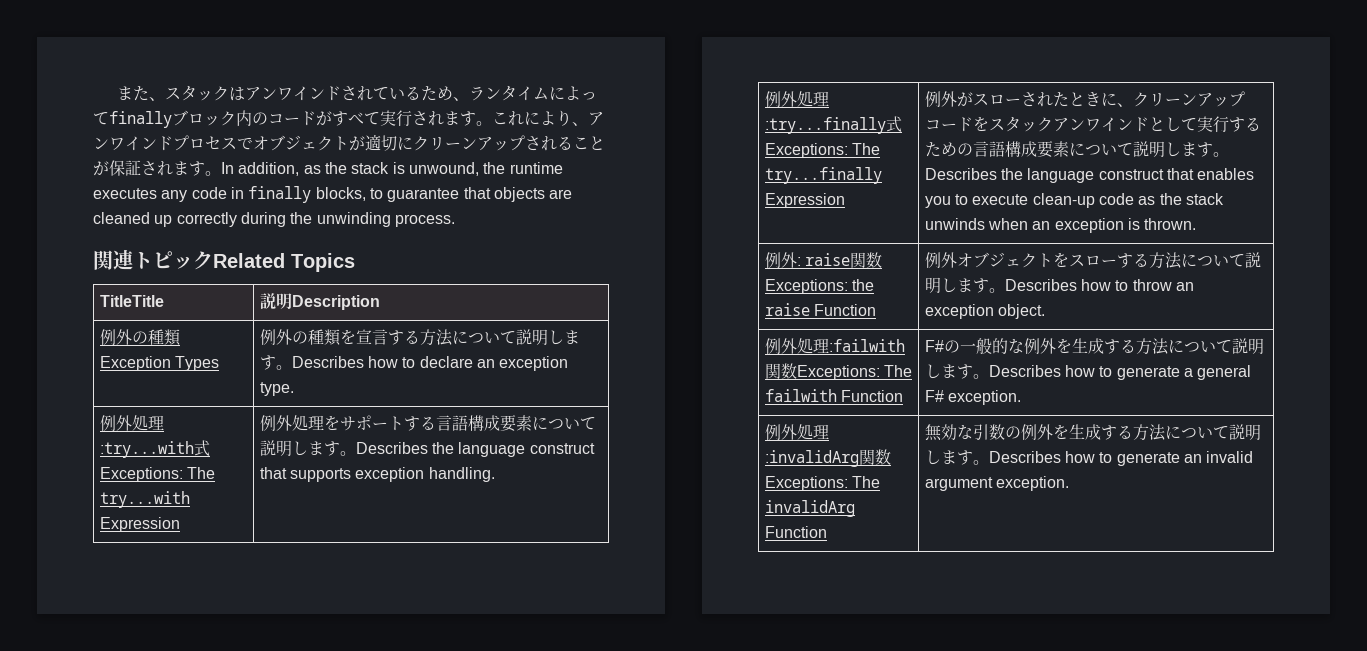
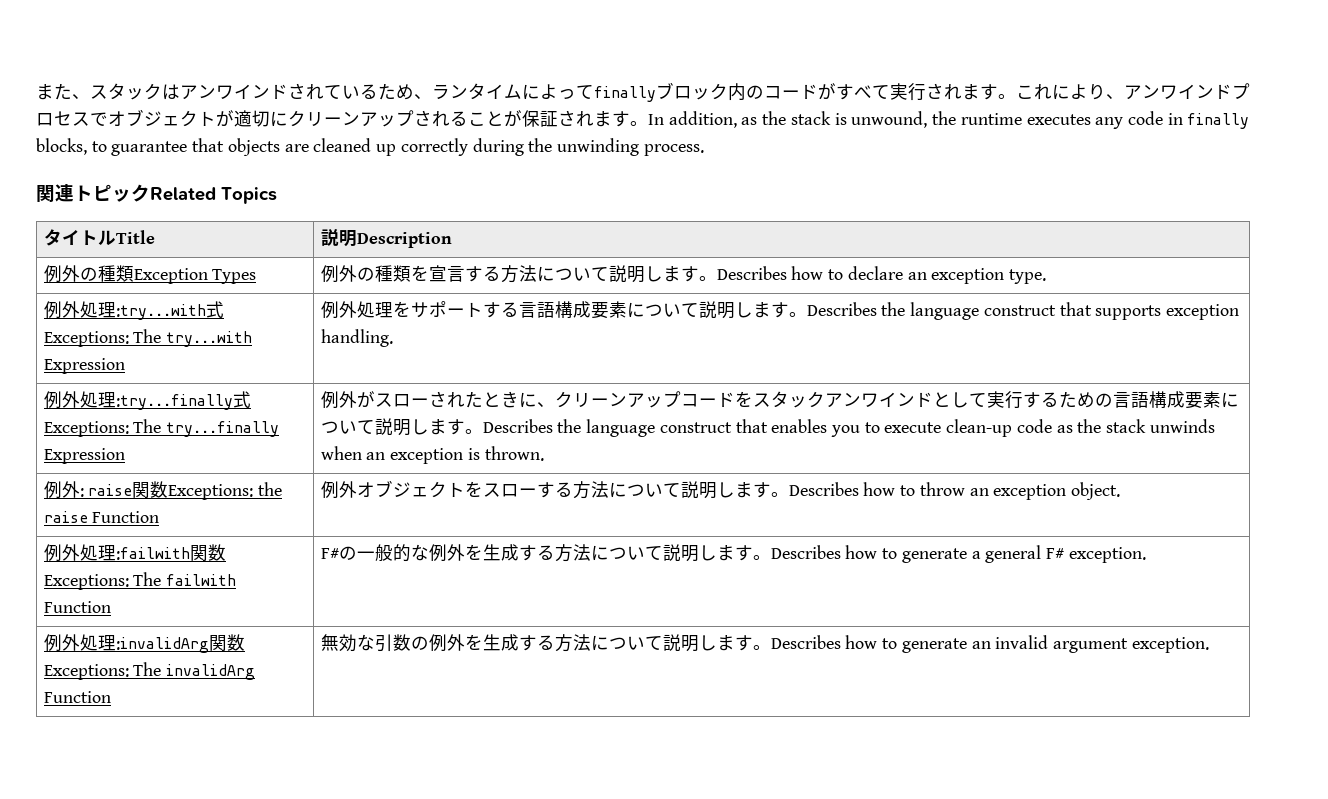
[99,295,164,307] TitleTitle -> [43,229,155,246] タイトルTitle

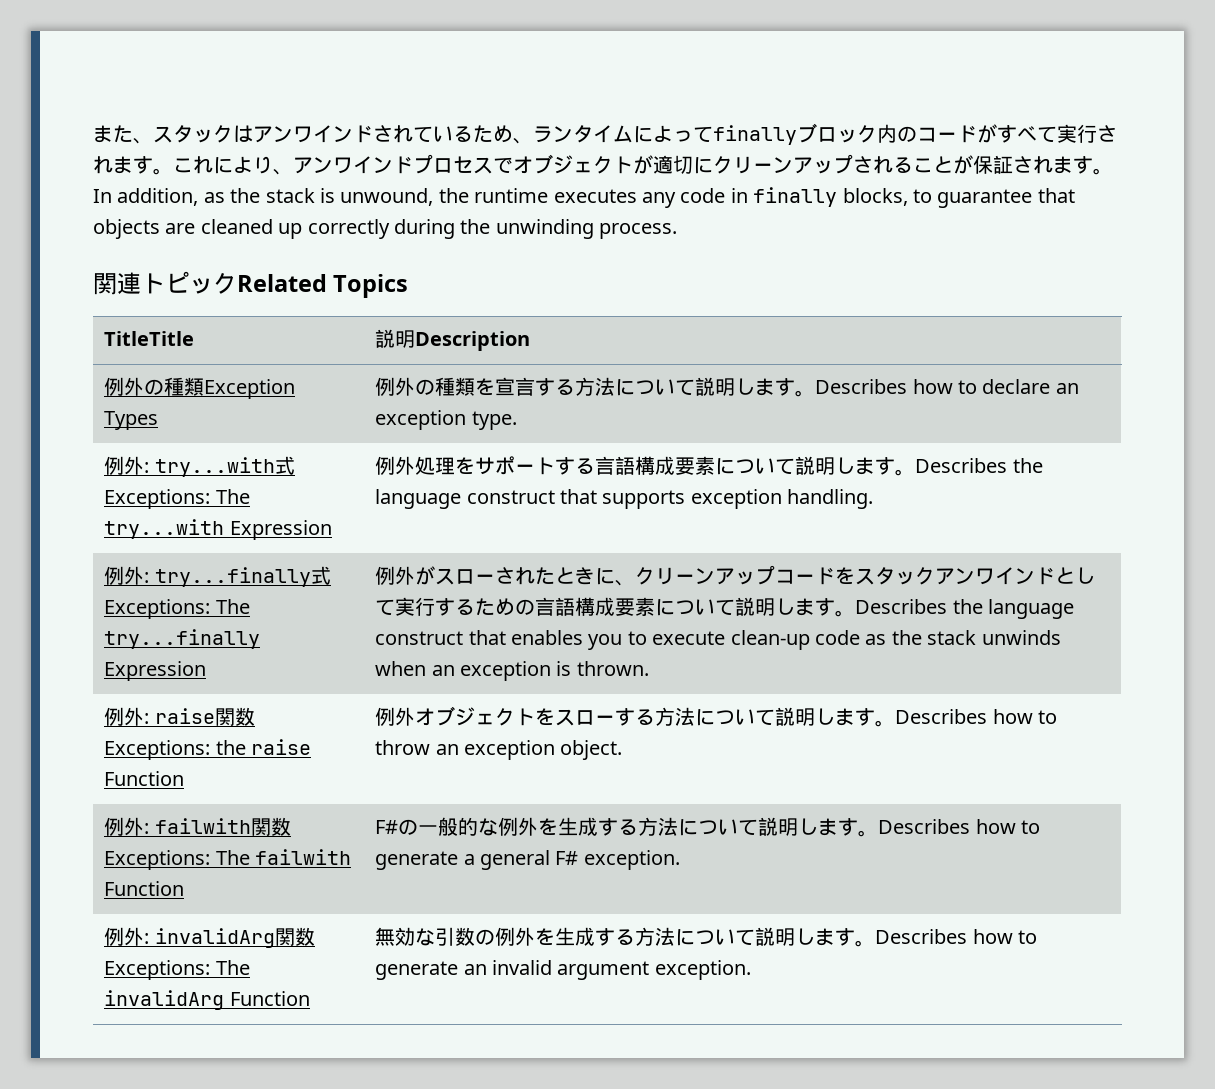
[43,229,155,246] タイトルTitle -> [104,331,195,346] TitleTitle
[79,301,206,320] 処理:try...with -> [144,457,275,477] : try...with
[79,391,233,410] 処理:try...finally -> [144,567,311,587] : try...finally
[79,544,190,561] 処理:failwith -> [144,818,251,834] : failwith
[79,634,209,653] 処理:invalidArg -> [144,928,275,948] : invalidArg

